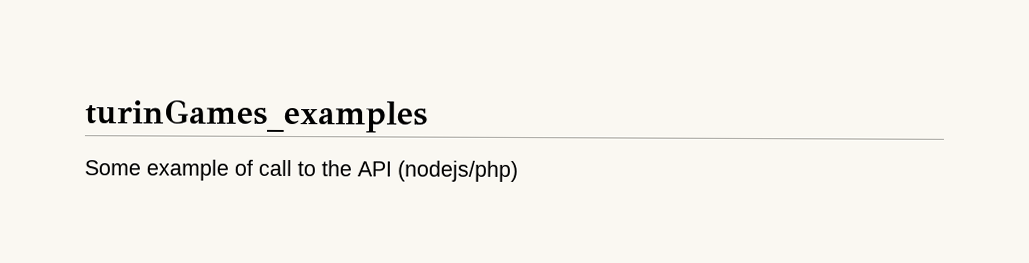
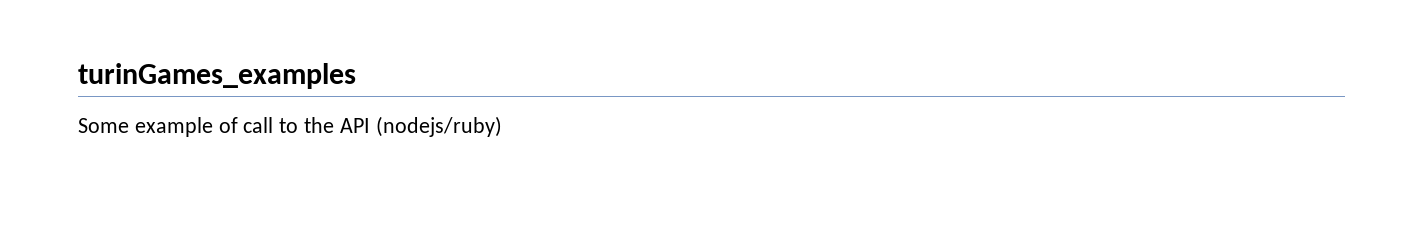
[397,160,518,183] (nodejs/php) -> [375,116,502,137] (nodejs/ruby)

